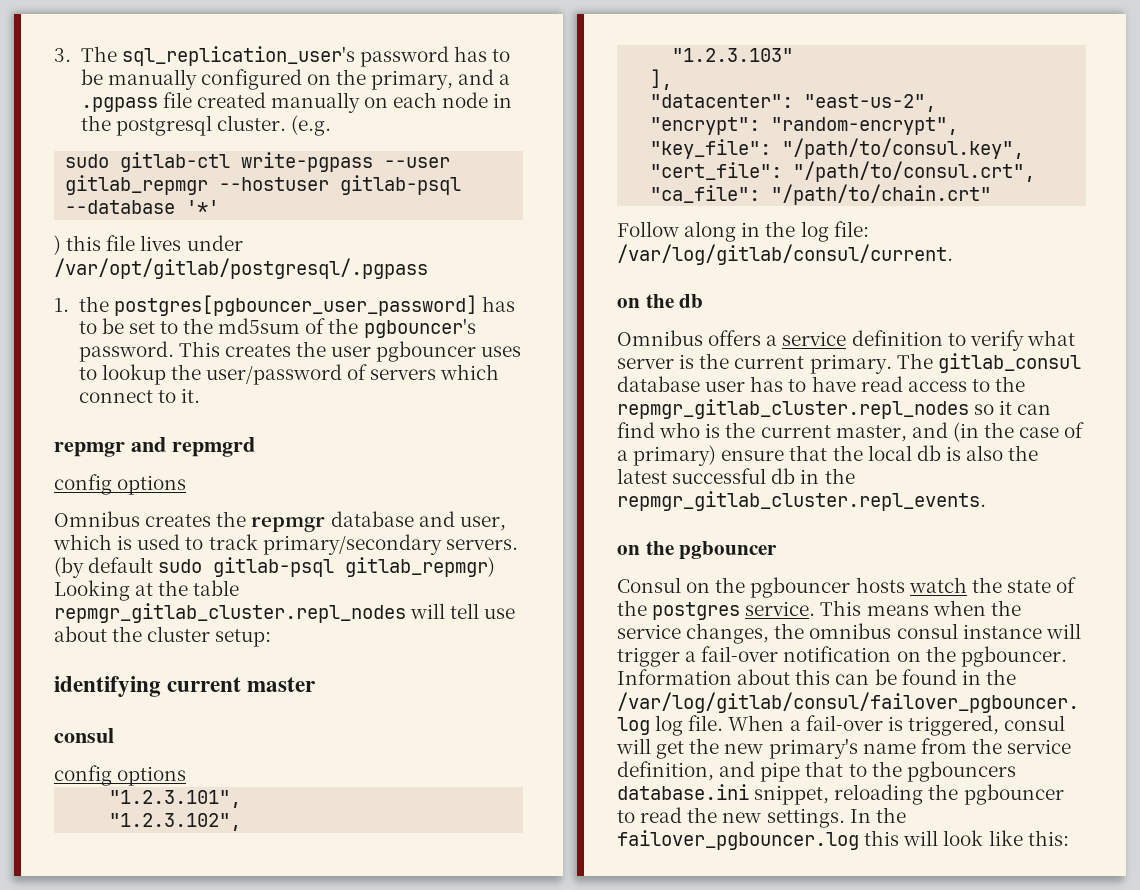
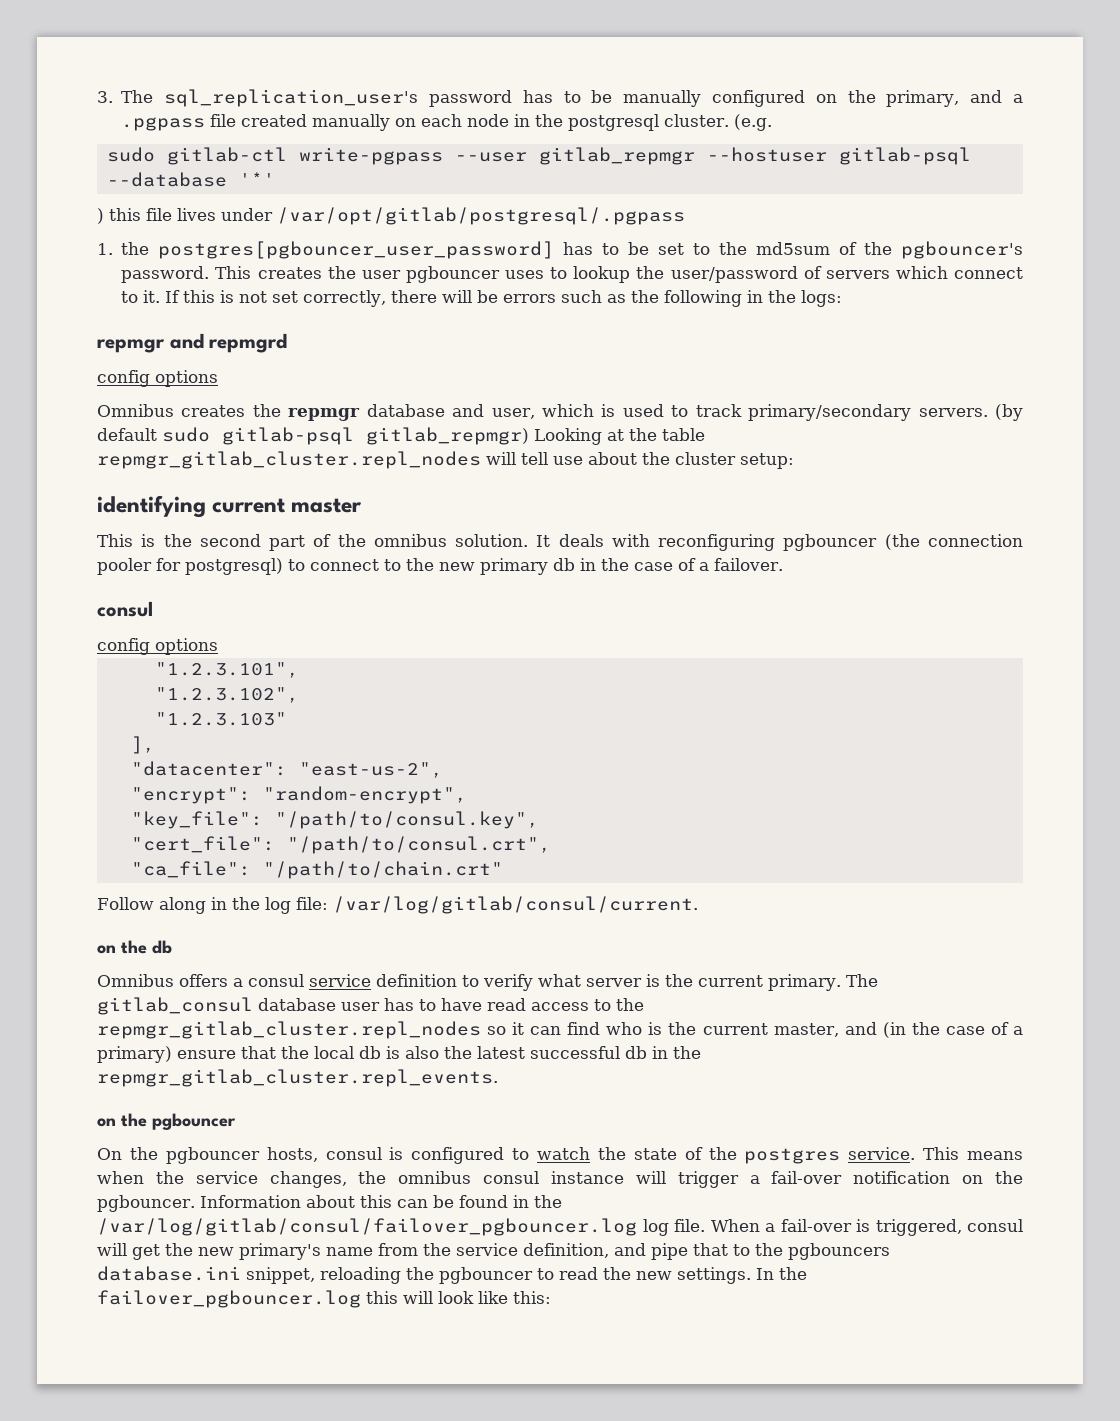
(200, 395) none -> [165,290,843,307] If this is not set correctly, there will be errors such as the following in the logs:
(316, 684) none -> [97,534,1023,551] [97,558,783,575] // This is the second part of the omnibus solution. It deals with reconfiguring pgbouncer (the connection pooler for postgresql) to connect to the new primary db in the case of a failover.
(778, 340) none -> [248,974,304,987] consul
[617,577,905,598] Consul on the pgbouncer hosts -> [97,1147,530,1164] On the pgbouncer hosts, consul is configured to

